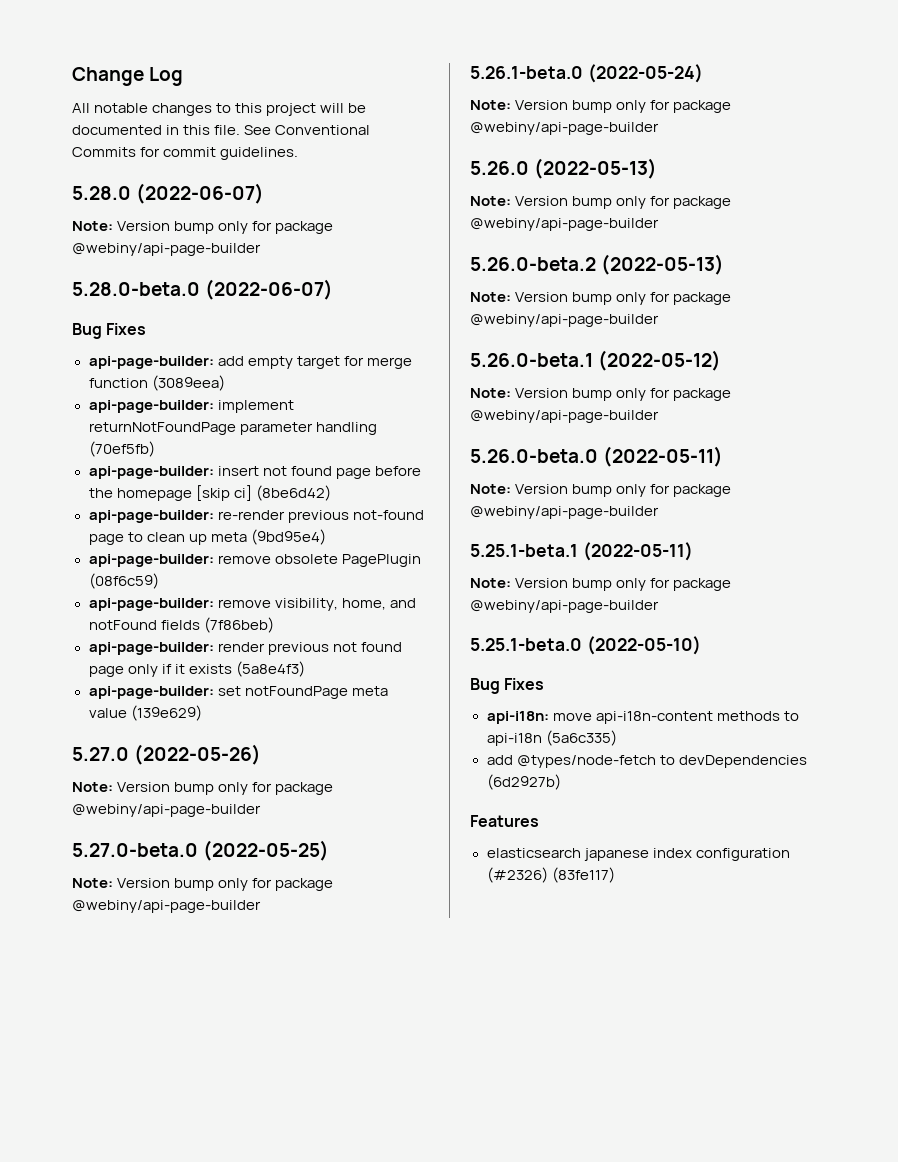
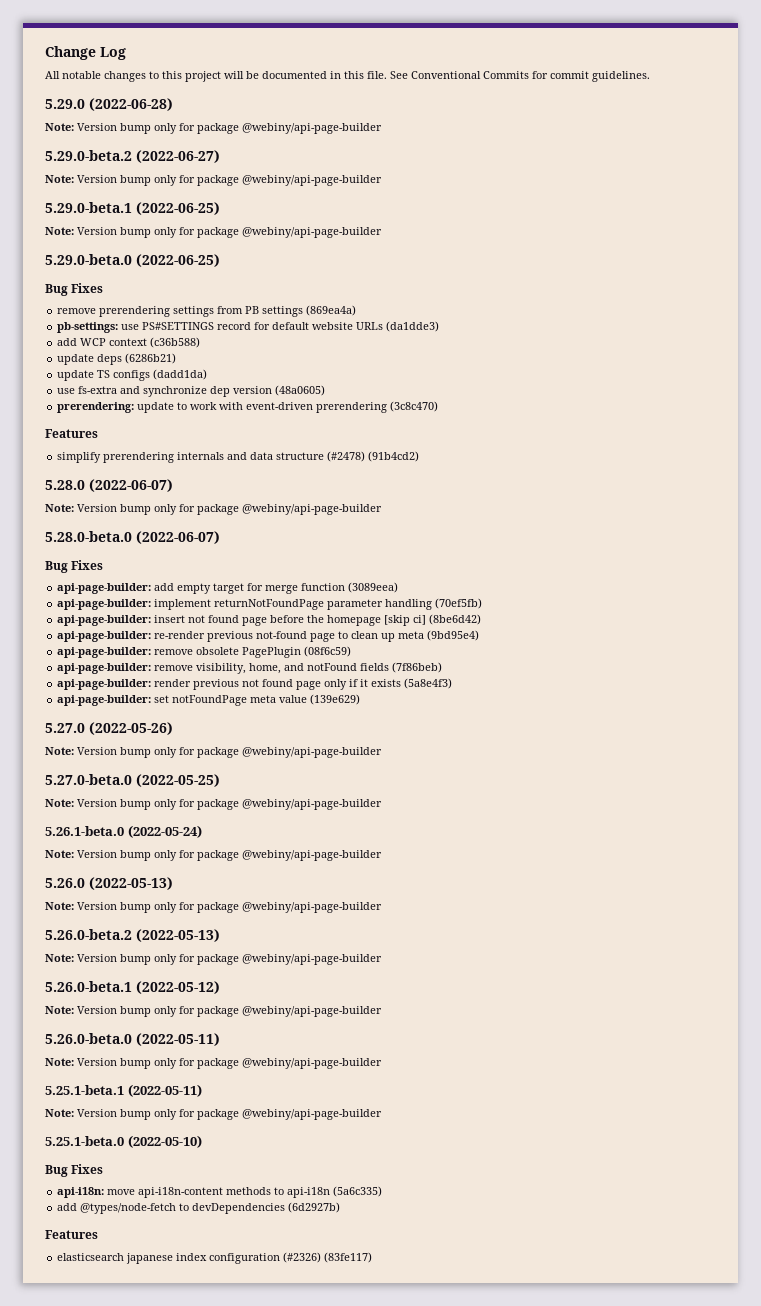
(299, 153) none -> [45,98,173,111] [45,123,382,134] [45,150,220,163] [45,175,382,186] [45,202,220,215] [45,227,382,238] [45,254,220,267] [45,283,104,296] [57,305,357,317] [57,321,440,333] [57,337,201,348] [57,353,177,365] [57,369,208,381] [57,385,326,397] [57,401,439,413] [45,429,98,438] [57,451,420,463] // 5.29.0 (2022-06-28) // Note: Version bump only for package @webiny/api-page-builder // 5.29.0-beta.2 (2022-06-27) // Note: Version bump only for package @webiny/api-page-builder // 5.29.0-beta.1 (2022-06-25) // Note: Version bump only for package @webiny/api-page-builder // 5.29.0-beta.0 (2022-06-25) // Bug Fixes // remove prerendering settings from PB settings (869ea4a) // pb-settings: use PS#SETTINGS record for default website URLs (da1dde3) // add WCP context (c36b588) // update deps (6286b21) // update TS configs (dadd1da) // use fs-extra and synchronize dep version (48a0605) // prerendering: update to work with event-driven prerendering (3c8c470) // Features // simplify prerendering internals and data structure (#2478) (91b4cd2)

